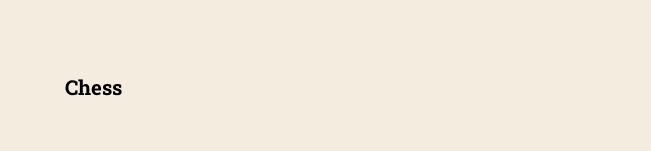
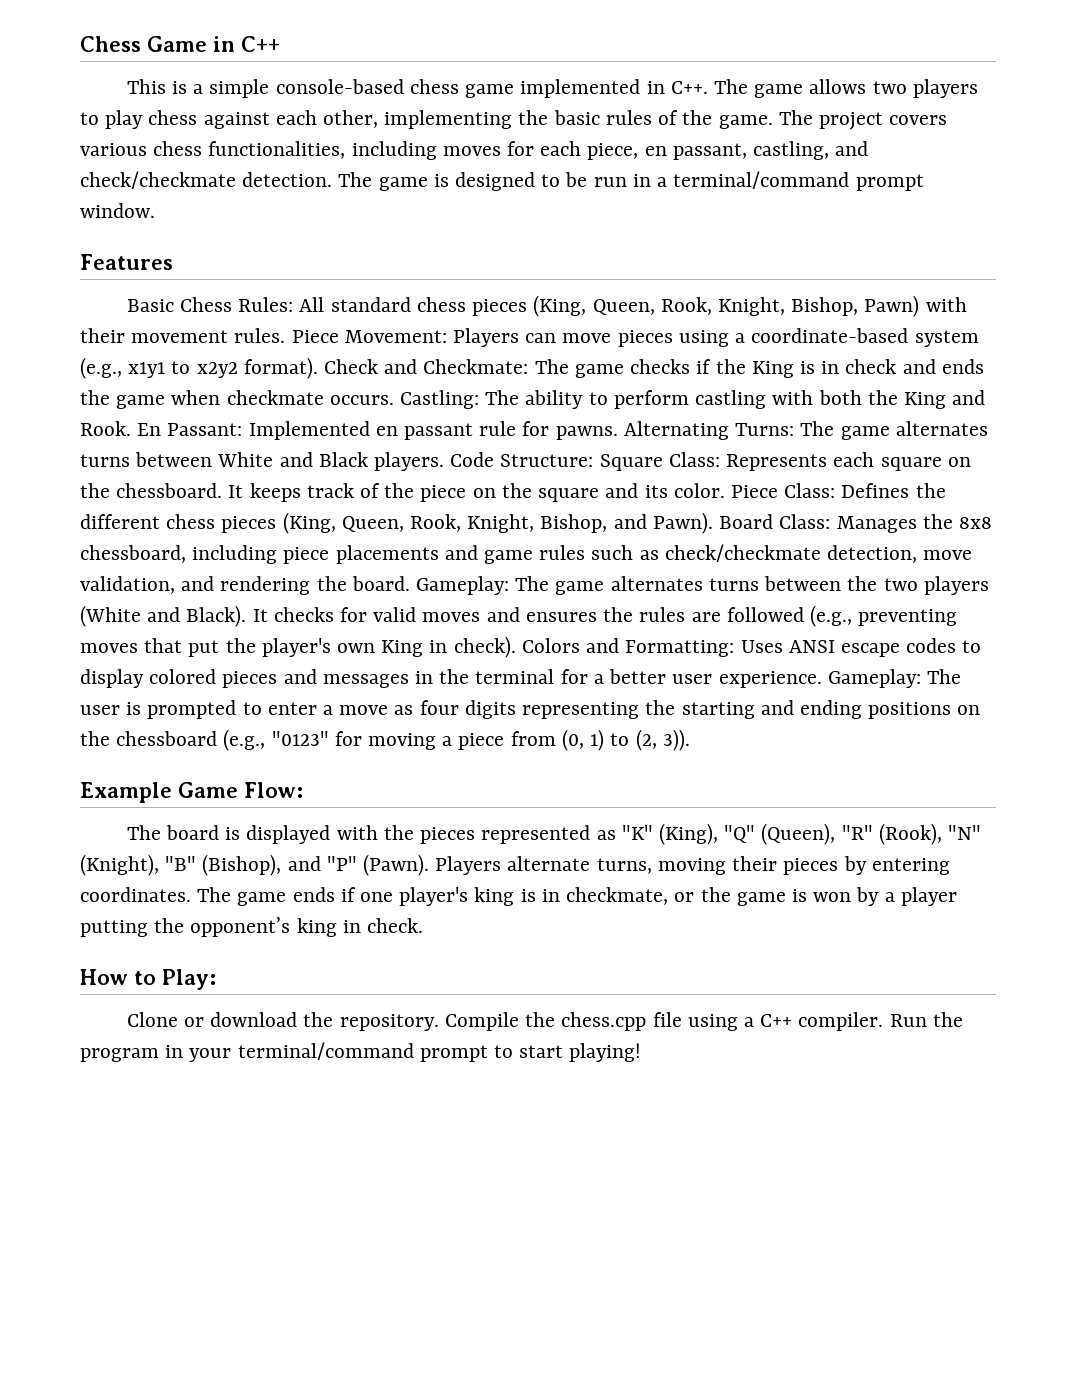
[65,79,122,96] Chess -> [80,36,280,52] [126,79,978,98] [80,110,948,130] [80,141,869,160] [80,171,924,191] [80,203,155,218] [80,254,173,270] [126,295,967,317] [80,328,979,347] [80,357,984,379] [80,390,986,409] [80,421,988,440] [80,452,971,471] [80,483,946,502] [80,512,992,534] [80,544,973,564] [80,576,989,595] [80,605,958,627] [80,636,982,658] [80,669,961,688] [80,700,981,719] [80,729,690,751] [80,782,303,803] [126,823,981,845] [80,854,950,876] [80,887,957,906] [80,917,424,937] [80,969,216,990] [126,1012,963,1031] [80,1042,642,1062] Chess Game in C++ // This is a simple console-based chess game implemented in C++. The game allows two players to play chess against each other, implementing the basic rules of the game. The project covers various chess functionalities, including moves for each piece, en passant, castling, and check/checkmate detection. The game is designed to be run in a terminal/command prompt window. // Features // Basic Chess Rules: All standard chess pieces (King, Queen, Rook, Knight, Bishop, Pawn) with their movement rules. Piece Movement: Players can move pieces using a coordinate-based system (e.g., x1y1 to x2y2 format). Check and Checkmate: The game checks if the King is in check and ends the game when checkmate occurs. Castling: The ability to perform castling with both the King and Rook. En Passant: Implemented en passant rule for pawns. Alternating Turns: The game alternates turns between White and Black players. Code Structure: Square Class: Represents each square on the chessboard. It keeps track of the piece on the square and its color. Piece Class: Defines the different chess pieces (King, Queen, Rook, Knight, Bishop, and Pawn). Board Class: Manages the 8x8 chessboard, including piece placements and game rules such as check/checkmate detection, move validation, and rendering the board. Gameplay: The game alternates turns between the two players (White and Black). It checks for valid moves and ensures the rules are followed (e.g., preventing moves that put the player's own King in check). Colors and Formatting: Uses ANSI escape codes to display colored pieces and messages in the terminal for a better user experience. Gameplay: The user is prompted to enter a move as four digits representing the starting and ending positions on the chessboard (e.g., "0123" for moving a piece from (0, 1) to (2, 3)). // Example Game Flow: // The board is displayed with the pieces represented as "K" (King), "Q" (Queen), "R" (Rook), "N" (Knight), "B" (Bishop), and "P" (Pawn). Players alternate turns, moving their pieces by entering coordinates. The game ends if one player's king is in checkmate, or the game is won by a player putting the opponent’s king in check. // How to Play: // Clone or download the repository. Compile the chess.cpp file using a C++ compiler. Run the program in your terminal/command prompt to start playing!

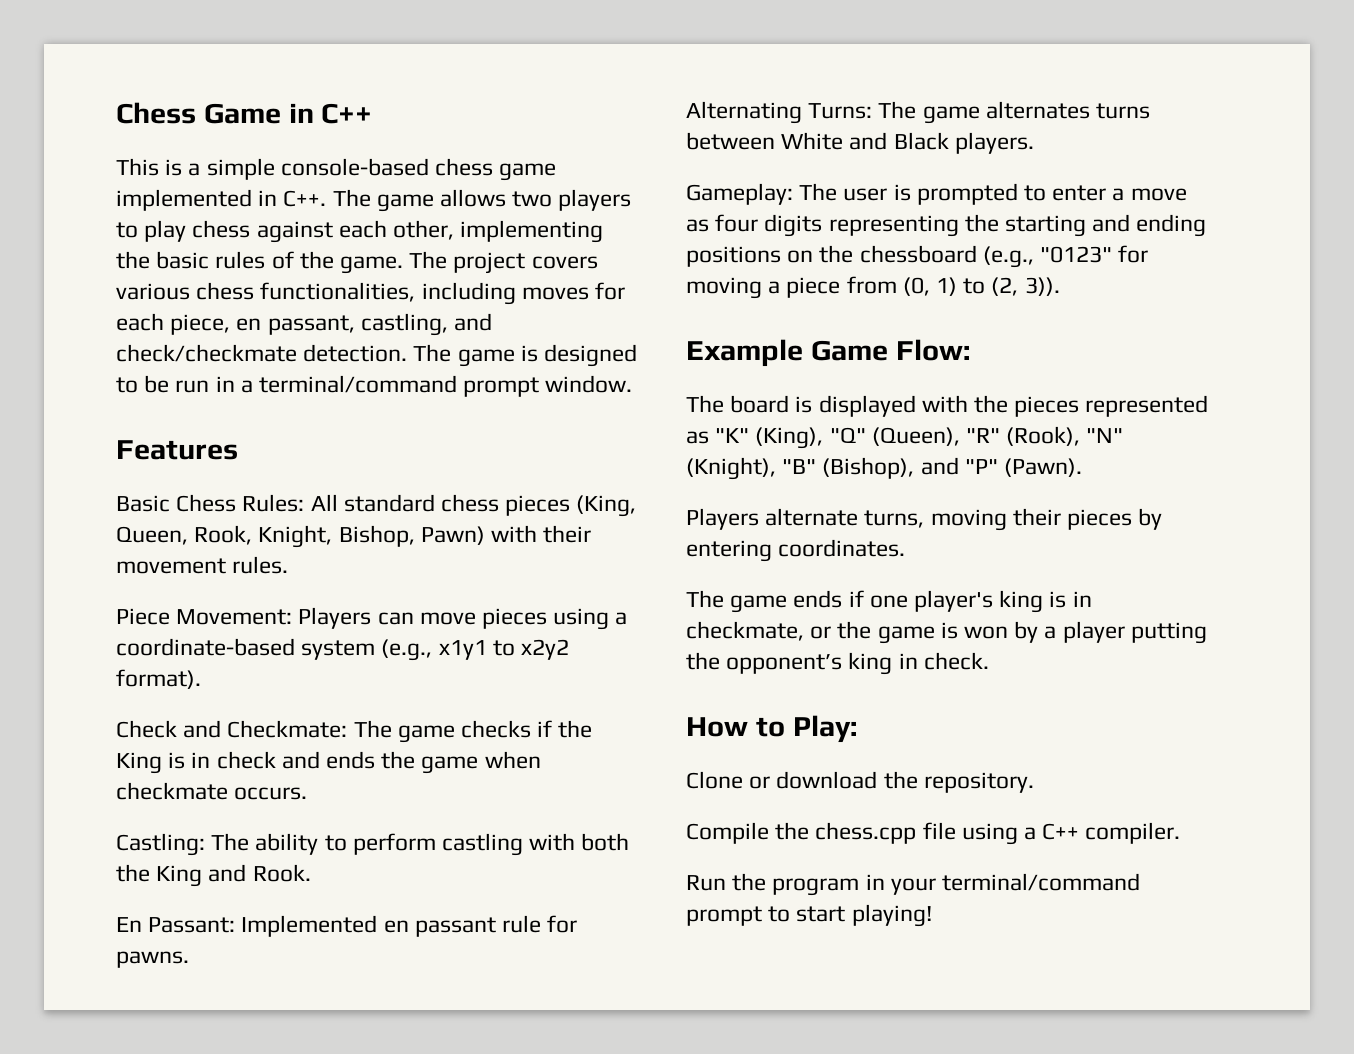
(286, 335) none -> (289, 565) //
(318, 368) none -> (201, 679) //
(394, 400) none -> (308, 793) //
(131, 428) none -> (311, 873) //
(618, 433) none -> (189, 959) //
[450,452,971,471] [80,483,946,502] [80,512,992,534] [80,544,973,564] [80,576,989,595] [80,605,958,627] [80,636,982,658] [80,669,822,688] Code Structure: Square Class: Represents each square on the chessboard. It keeps track of the piece on the square and its color. Piece Class: Defines the different chess pieces (King, Queen, Rook, Knight, Bishop, and Pawn). Board Class: Manages the 8x8 chessboard, including piece placements and game rules such as check/checkmate detection, move validation, and rendering the board. Gameplay: The game alternates turns between the two players (White and Black). It checks for valid moves and ensures the rules are followed (e.g., preventing moves that put the player's own King in check). Colors and Formatting: Uses ANSI escape codes to display colored pieces and messages in the terminal for a better user experience. -> (1034, 143) //
(430, 865) none -> (1083, 467) //
(191, 894) none -> (906, 548) //
(439, 1022) none -> (1034, 782) //
(884, 1021) none -> (1181, 833) //

